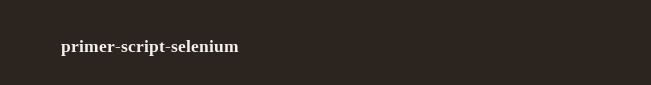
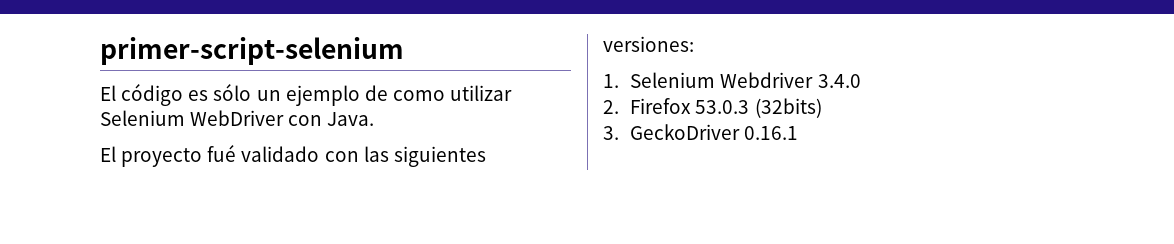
(239, 48) none -> [100,84,513,106] [100,110,375,126] [100,145,486,167] [603,36,694,52] [603,72,861,88] [603,98,822,118] [603,124,799,140] // El código es sólo un ejemplo de como utilizar Selenium WebDriver con Java. // El proyecto fué validado con las siguientes versiones: // 1. Selenium Webdriver 3.4.0 // 2. Firefox 53.0.3 (32bits) // 3. GeckoDriver 0.16.1

